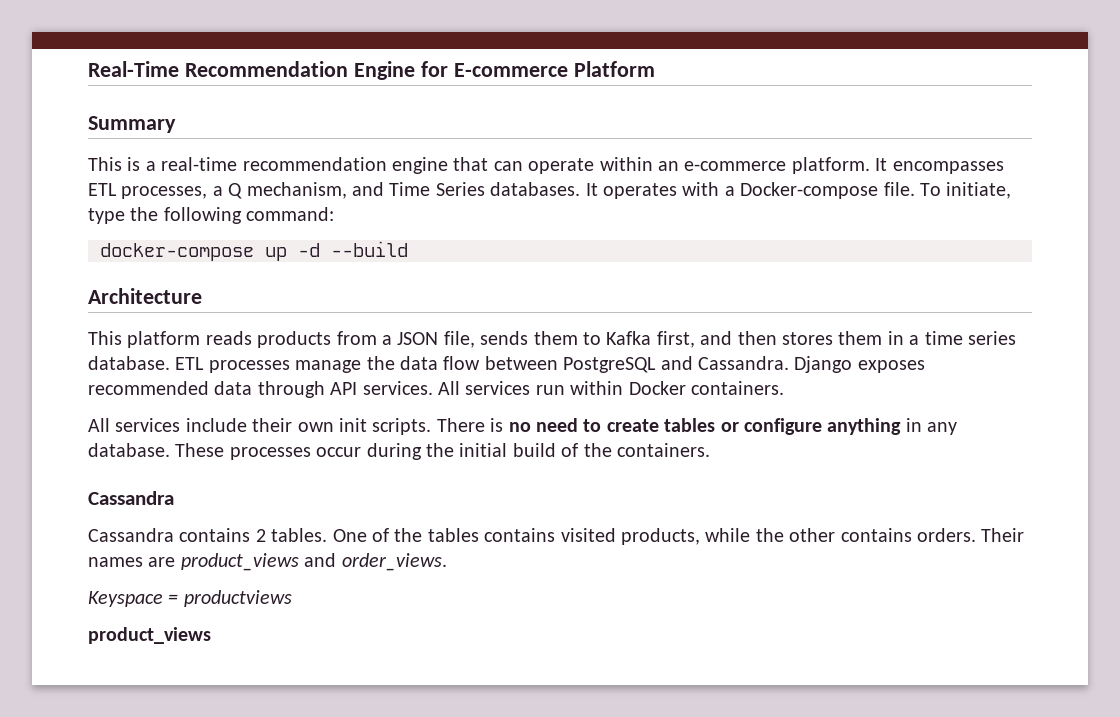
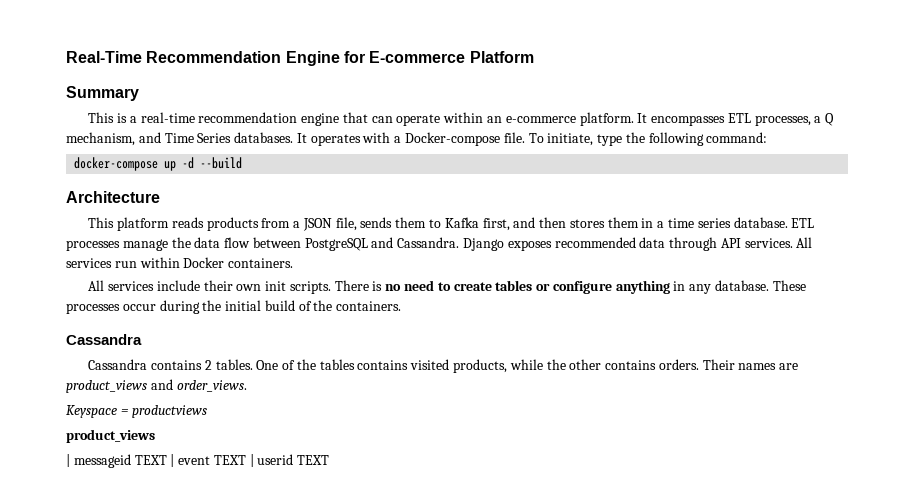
(211, 635) none -> [66,454,330,468] // | messageid TEXT | event TEXT | userid TEXT

